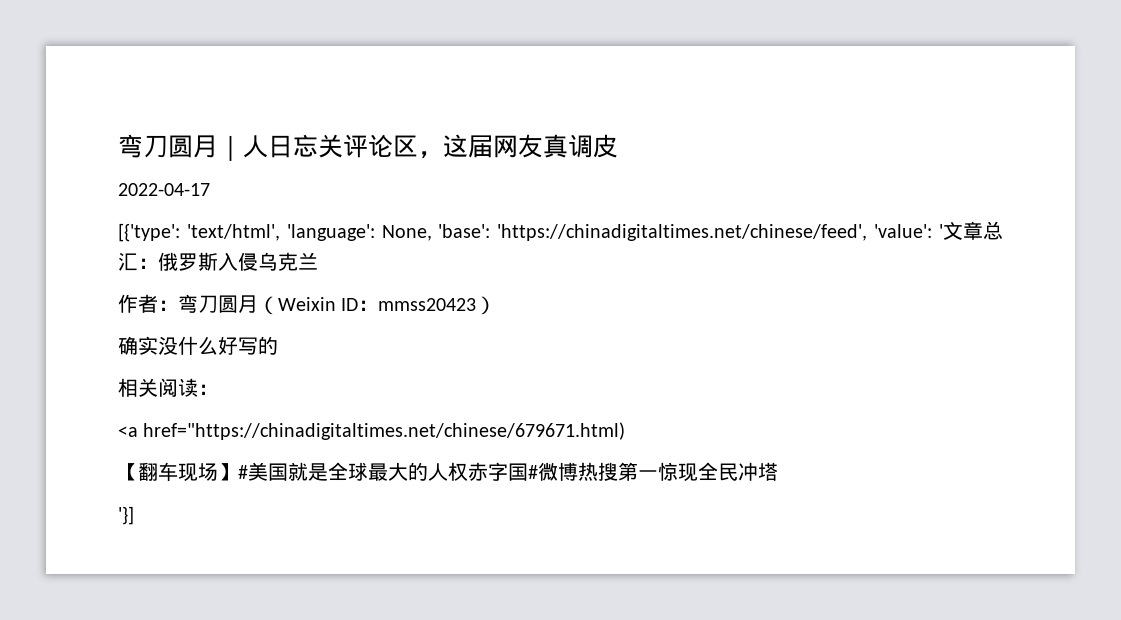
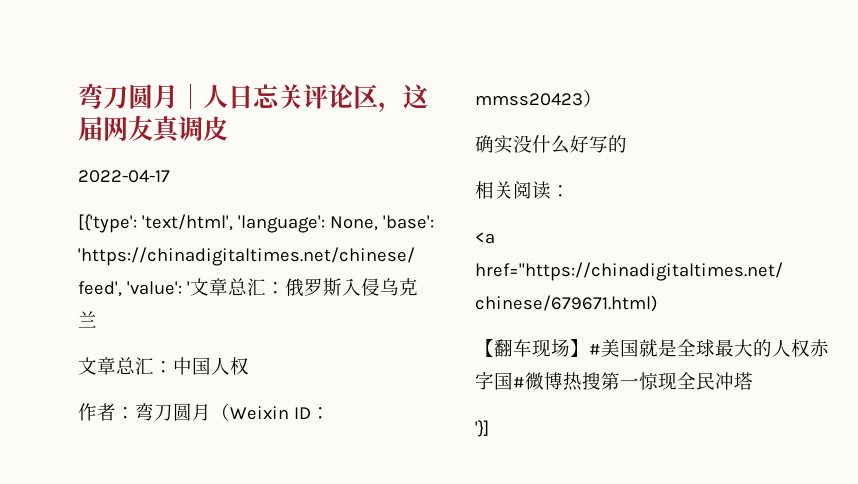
(318, 261) none -> [77,356,249,375] // 文章总汇：中国人权

